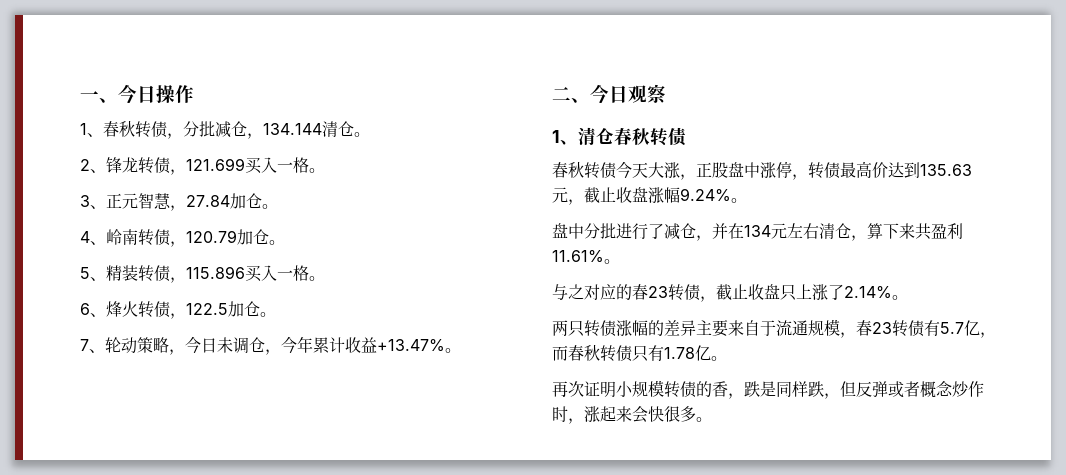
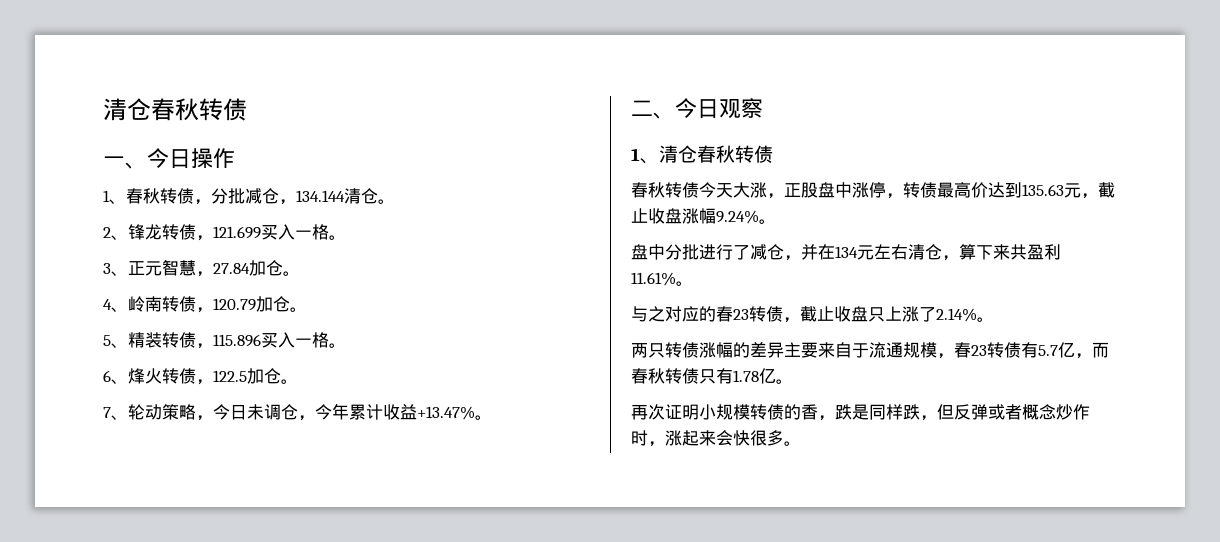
(80, 96) none -> [103,98,247,121] 清仓春秋转债 //

